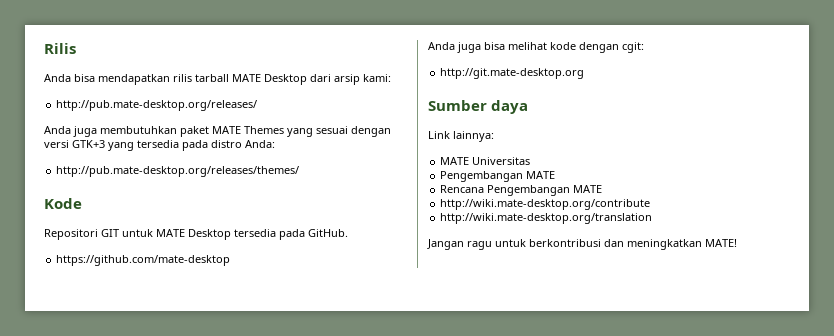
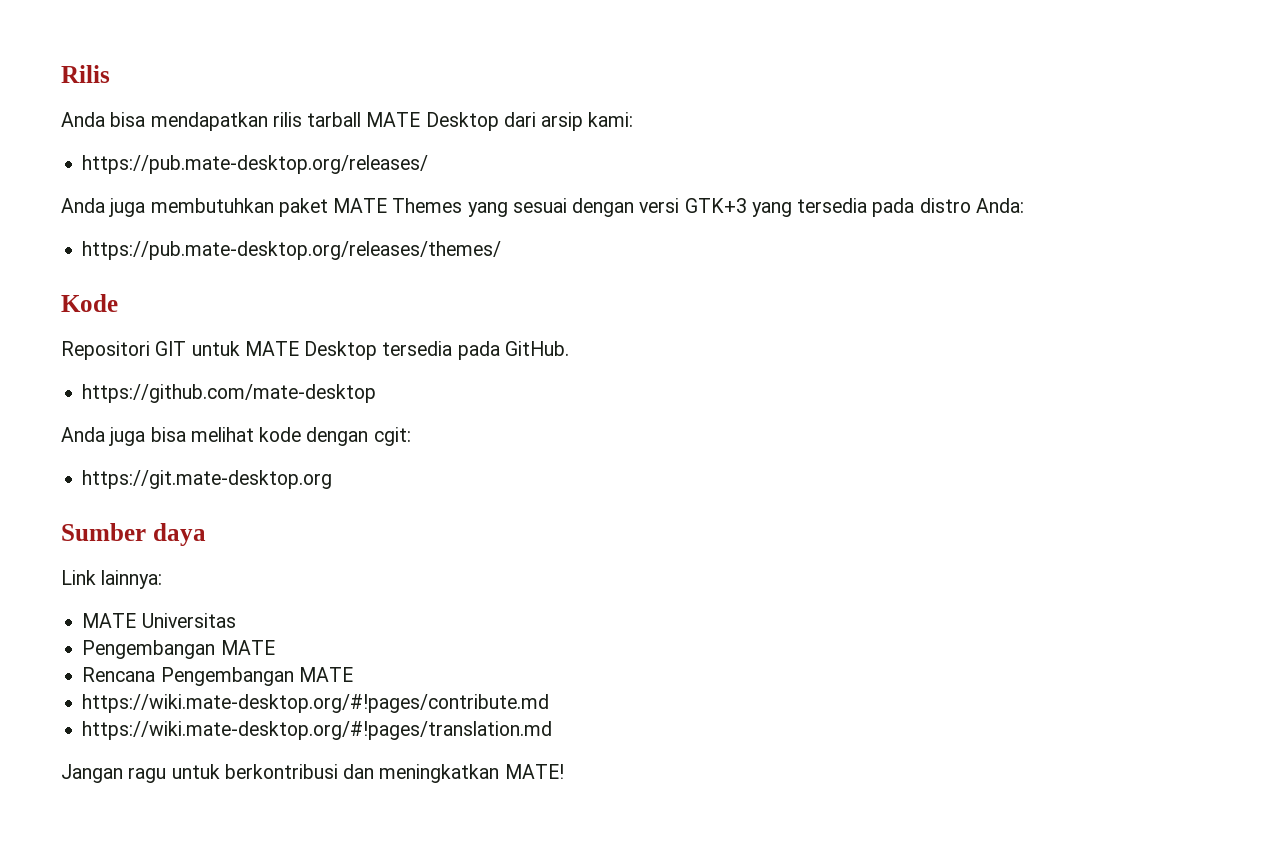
[56,100,258,111] http://pub.mate-desktop.org/releases/ -> [82,155,429,174] https://pub.mate-desktop.org/releases/
[56,166,300,177] http://pub.mate-desktop.org/releases/themes/ -> [82,241,502,260] https://pub.mate-desktop.org/releases/themes/
[440,68,585,79] http://git.mate-desktop.org -> [82,470,333,489] https://git.mate-desktop.org
[440,199,651,210] [440,213,653,224] http://wiki.mate-desktop.org/contribute // http://wiki.mate-desktop.org/translation -> [82,694,550,713] [82,721,553,740] https://wiki.mate-desktop.org/#!pages/contribute.md // https://wiki.mate-desktop.org/#!pages/translation.md

